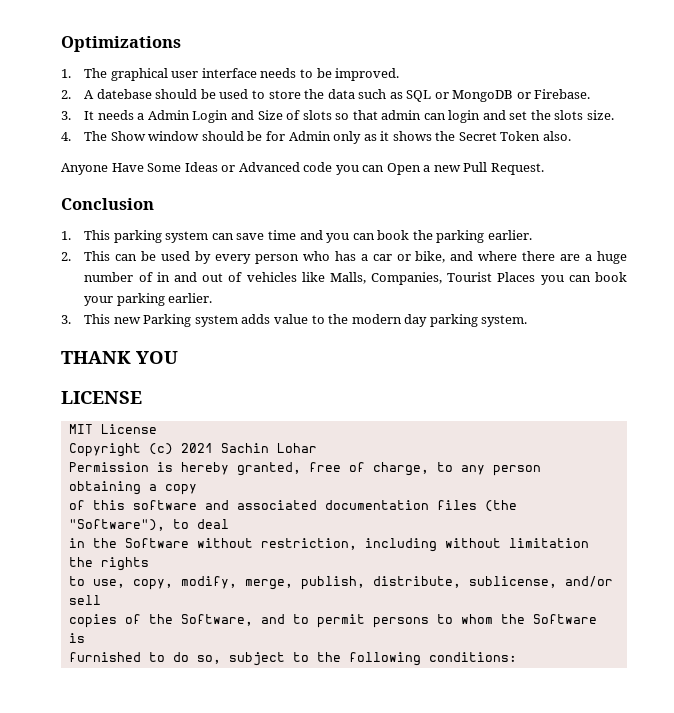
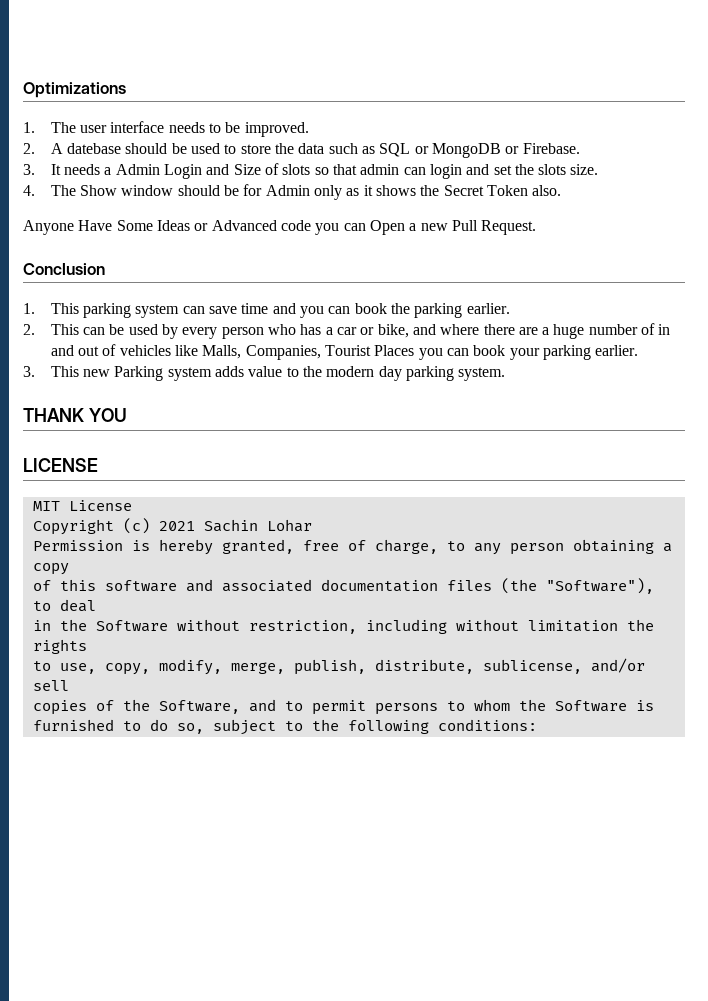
[110,68,168,81] graphical -> (76, 127) none

